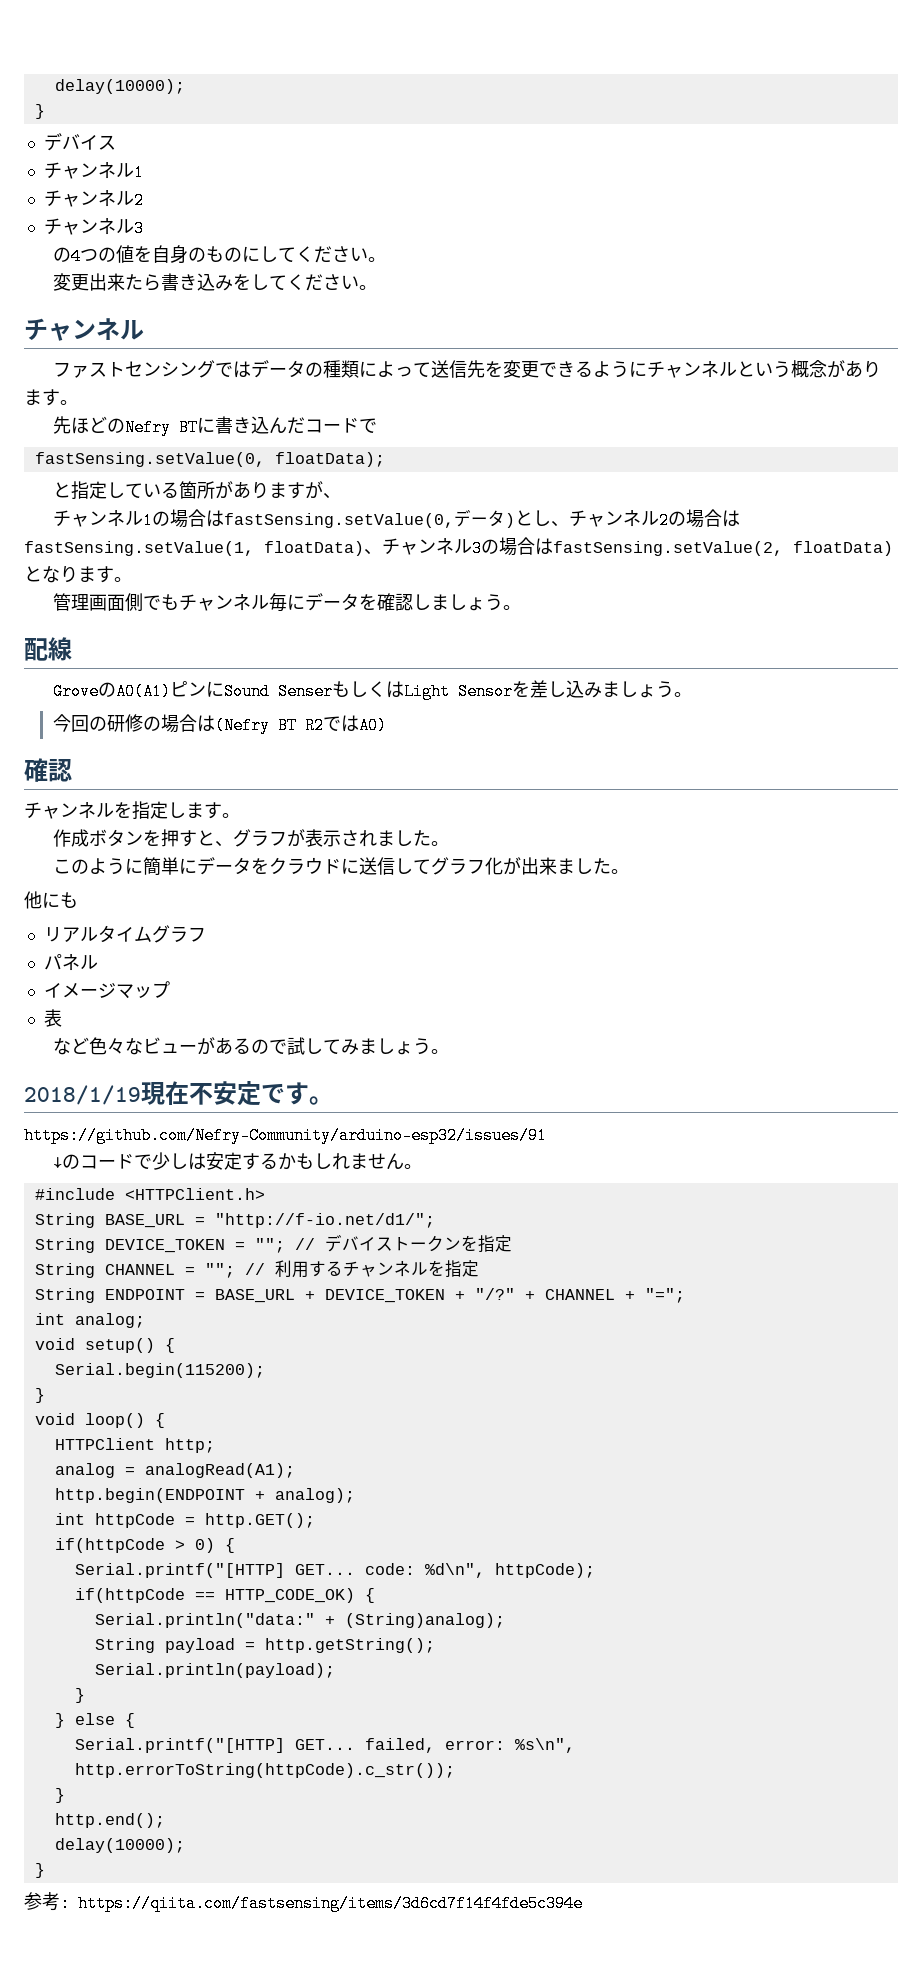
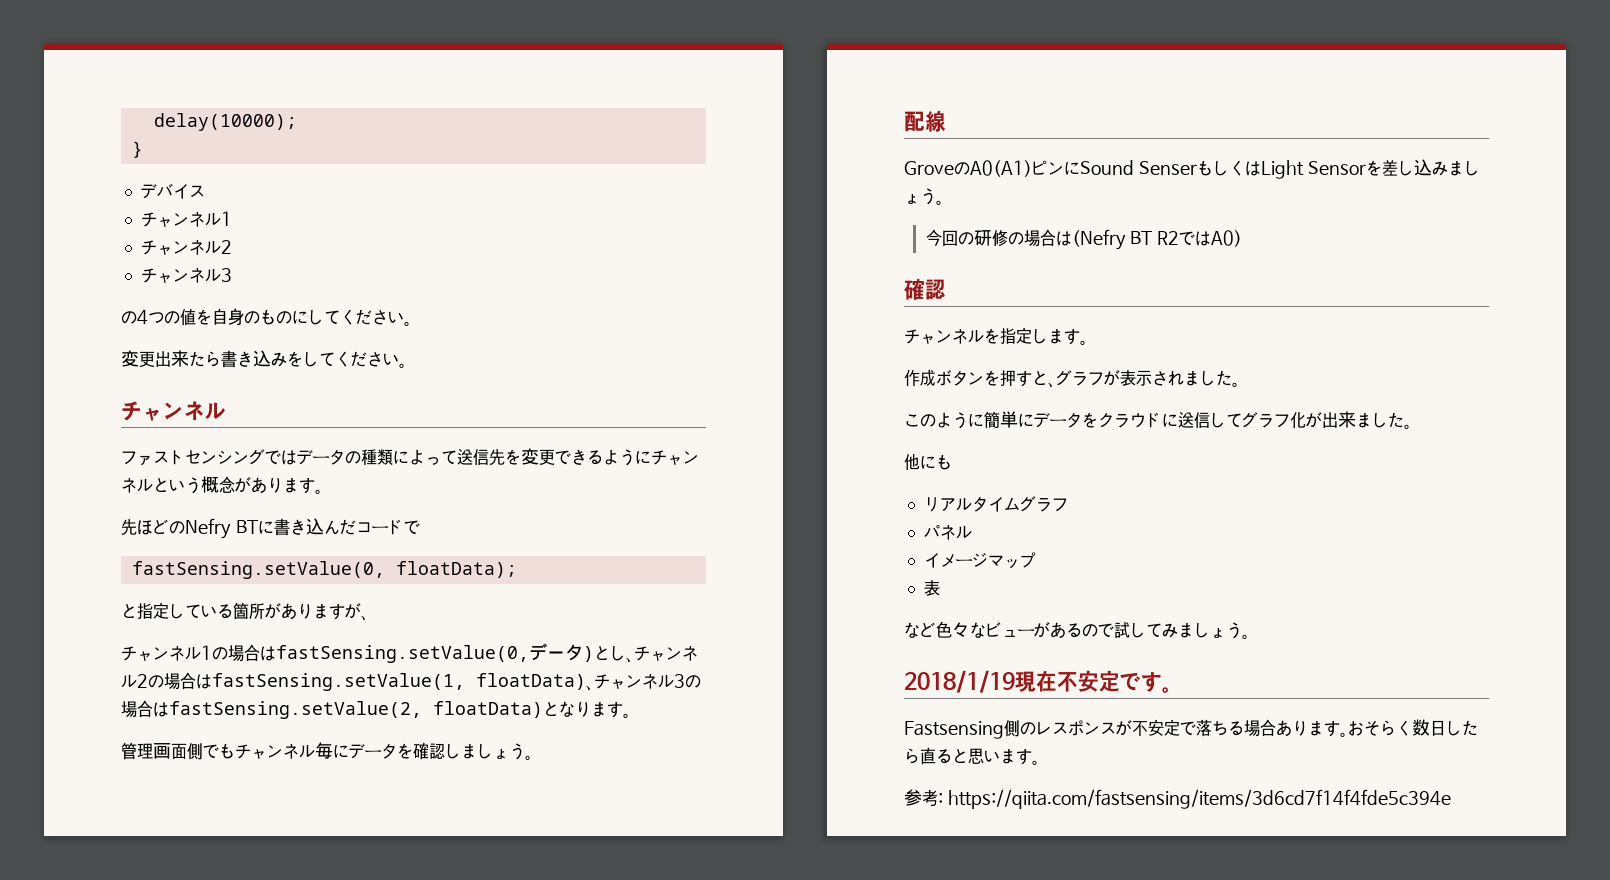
[24,1127,547,1144] [53,1152,423,1170] [34,1188,265,1200] [34,1213,435,1228] [34,1234,512,1253] [34,1260,479,1278] [34,1288,685,1303] [34,1313,145,1328] [34,1338,175,1353] [54,1363,265,1378] [34,1388,45,1403] [34,1413,165,1428] [54,1438,215,1453] [54,1463,295,1478] [54,1488,355,1503] [54,1513,315,1528] [54,1538,235,1553] [74,1563,595,1578] [74,1588,375,1603] [94,1613,505,1628] [94,1638,435,1653] [94,1663,335,1678] [74,1688,85,1703] [54,1713,135,1728] [74,1738,575,1753] [74,1763,455,1778] [54,1788,65,1803] [54,1813,165,1828] [54,1838,185,1853] [34,1863,45,1878] https://github.com/Nefry-Community/arduino-esp32/issues/91 // ↓のコードで少しは安定するかもしれません。 // #include <HTTPClient.h> // String BASE_URL = "http://f-io.net/d1/"; // String DEVICE_TOKEN = ""; // デバイストークンを指定 // String CHANNEL = ""; // 利用するチャンネルを指定 // String ENDPOINT = BASE_URL + DEVICE_TOKEN + "/?" + CHANNEL + "="; // int analog; // void setup() { // Serial.begin(115200); // } // void loop() { // HTTPClient http; // analog = analogRead(A1); // http.begin(ENDPOINT + analog); // int httpCode = http.GET(); // if(httpCode > 0) { // Serial.printf("[HTTP] GET... code: %d\n", httpCode); // if(httpCode == HTTP_CODE_OK) { // Serial.println("data:" + (String)analog); // String payload = http.getString(); // Serial.println(payload); // } // } else { // Serial.printf("[HTTP] GET... failed, error: %s\n", http.errorToString(httpCode).c_str()); // } // http.end(); // delay(10000); // } -> [904,719,1478,739] [904,747,1040,765] Fastsensing側のレスポンスが不安定で落ちる場合あります。おそらく数日したら直ると思います。

